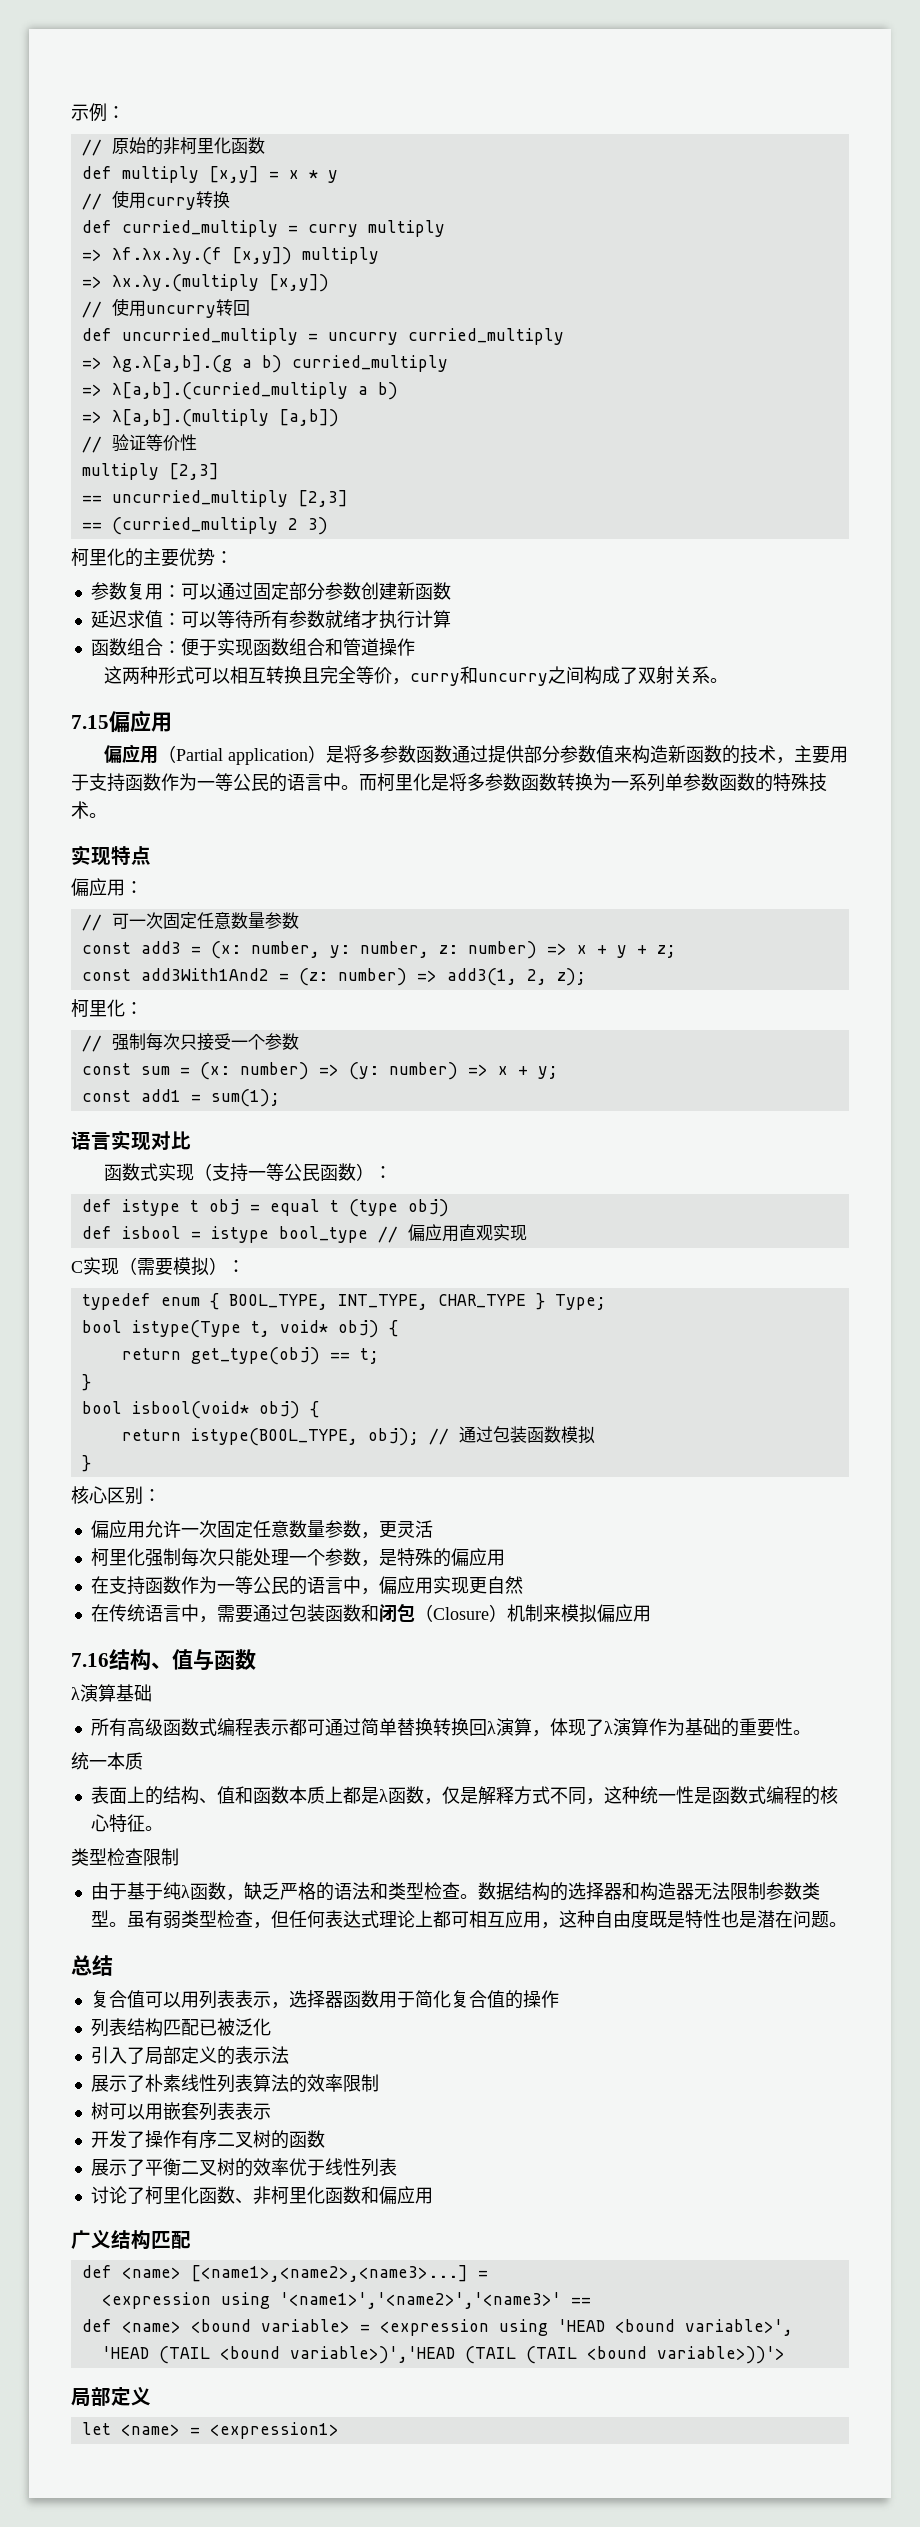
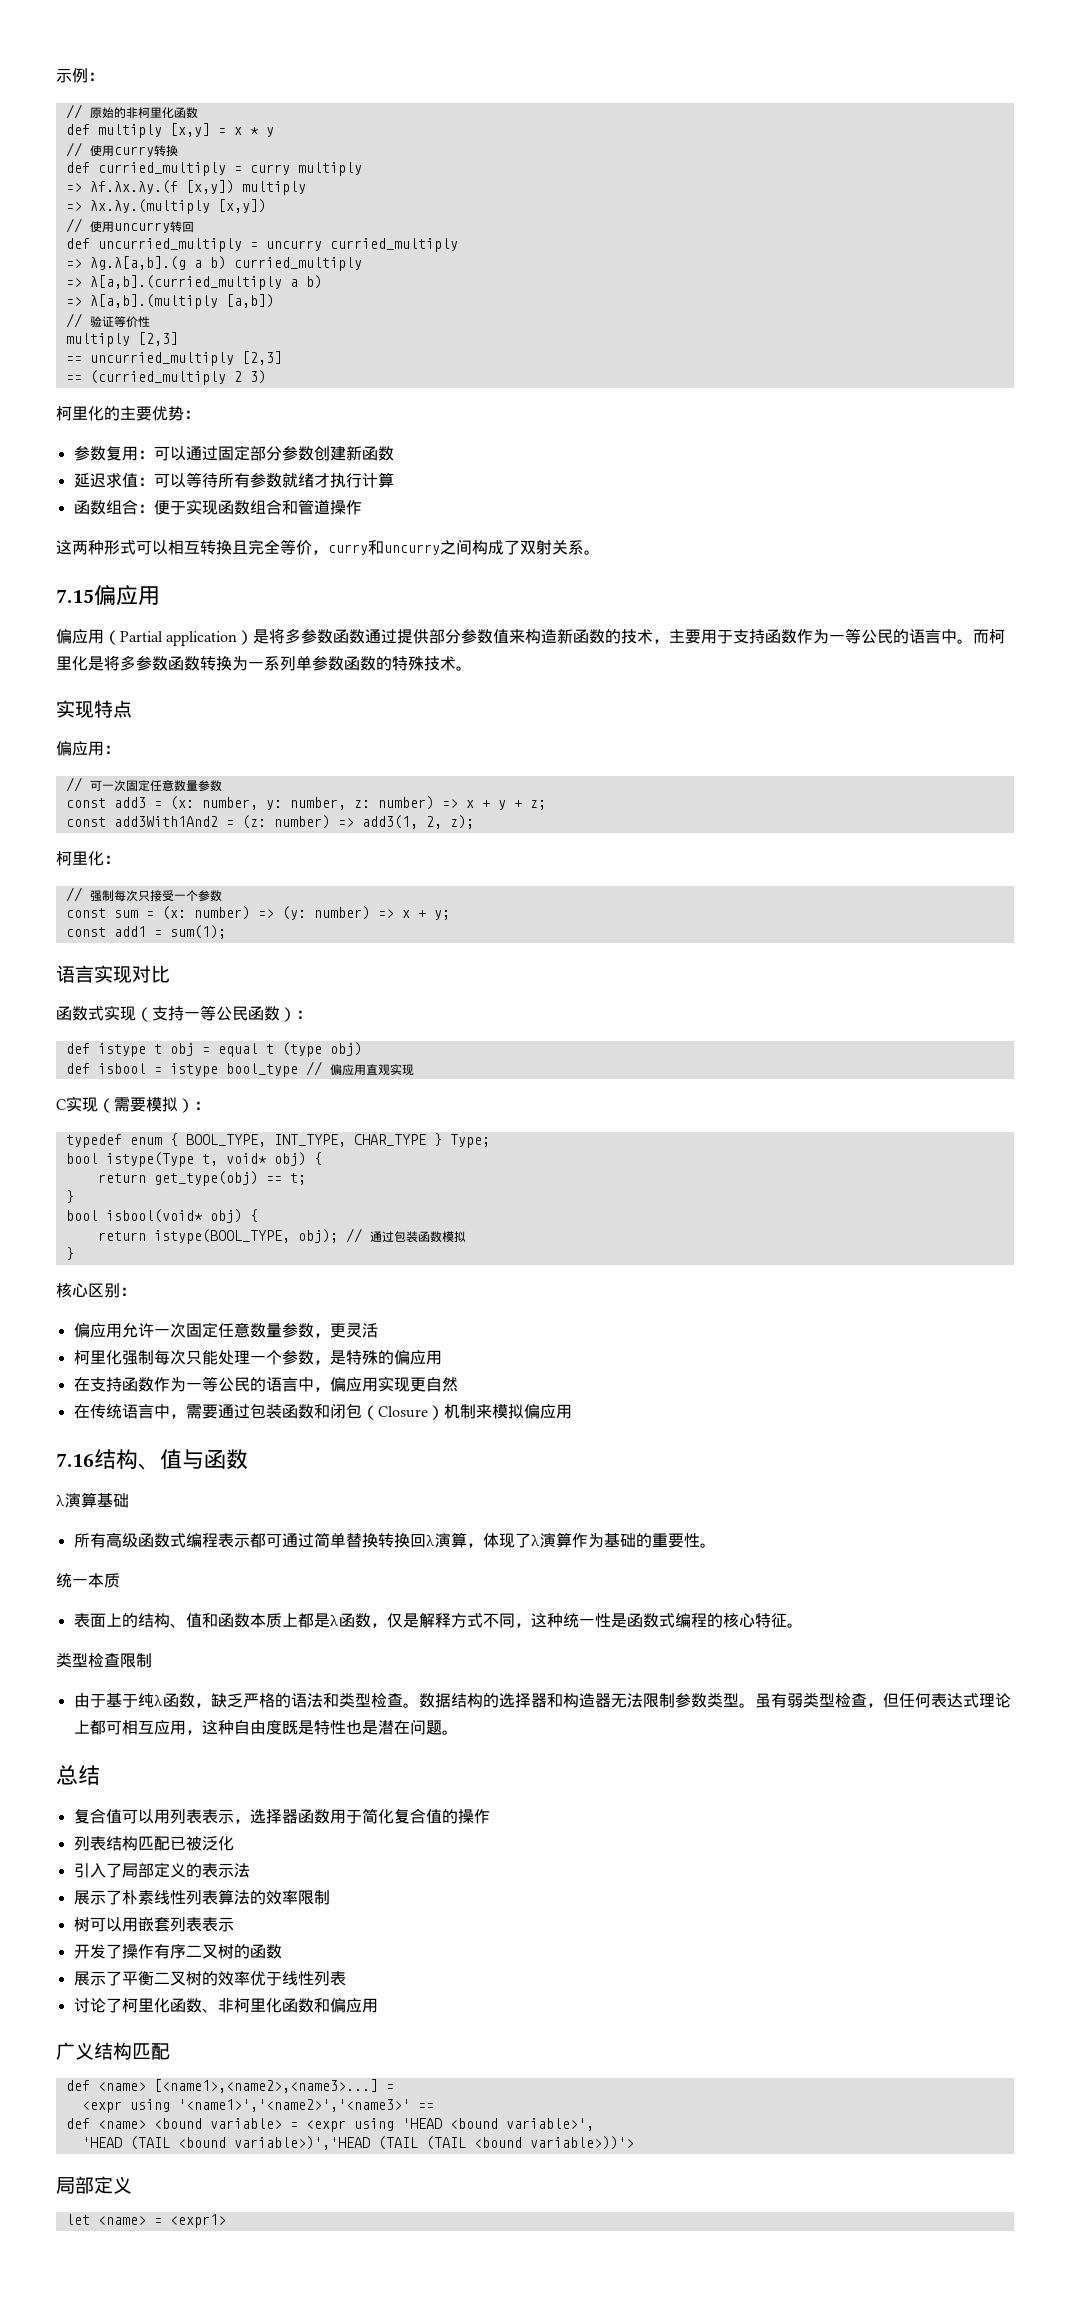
[101,2292,211,2309] <expression -> [81,2101,122,2113] <expr
[379,2319,489,2336] <expression -> [305,2120,346,2132] <expr
[209,2422,339,2439] <expression1> -> [169,2214,226,2228] <expr1>

